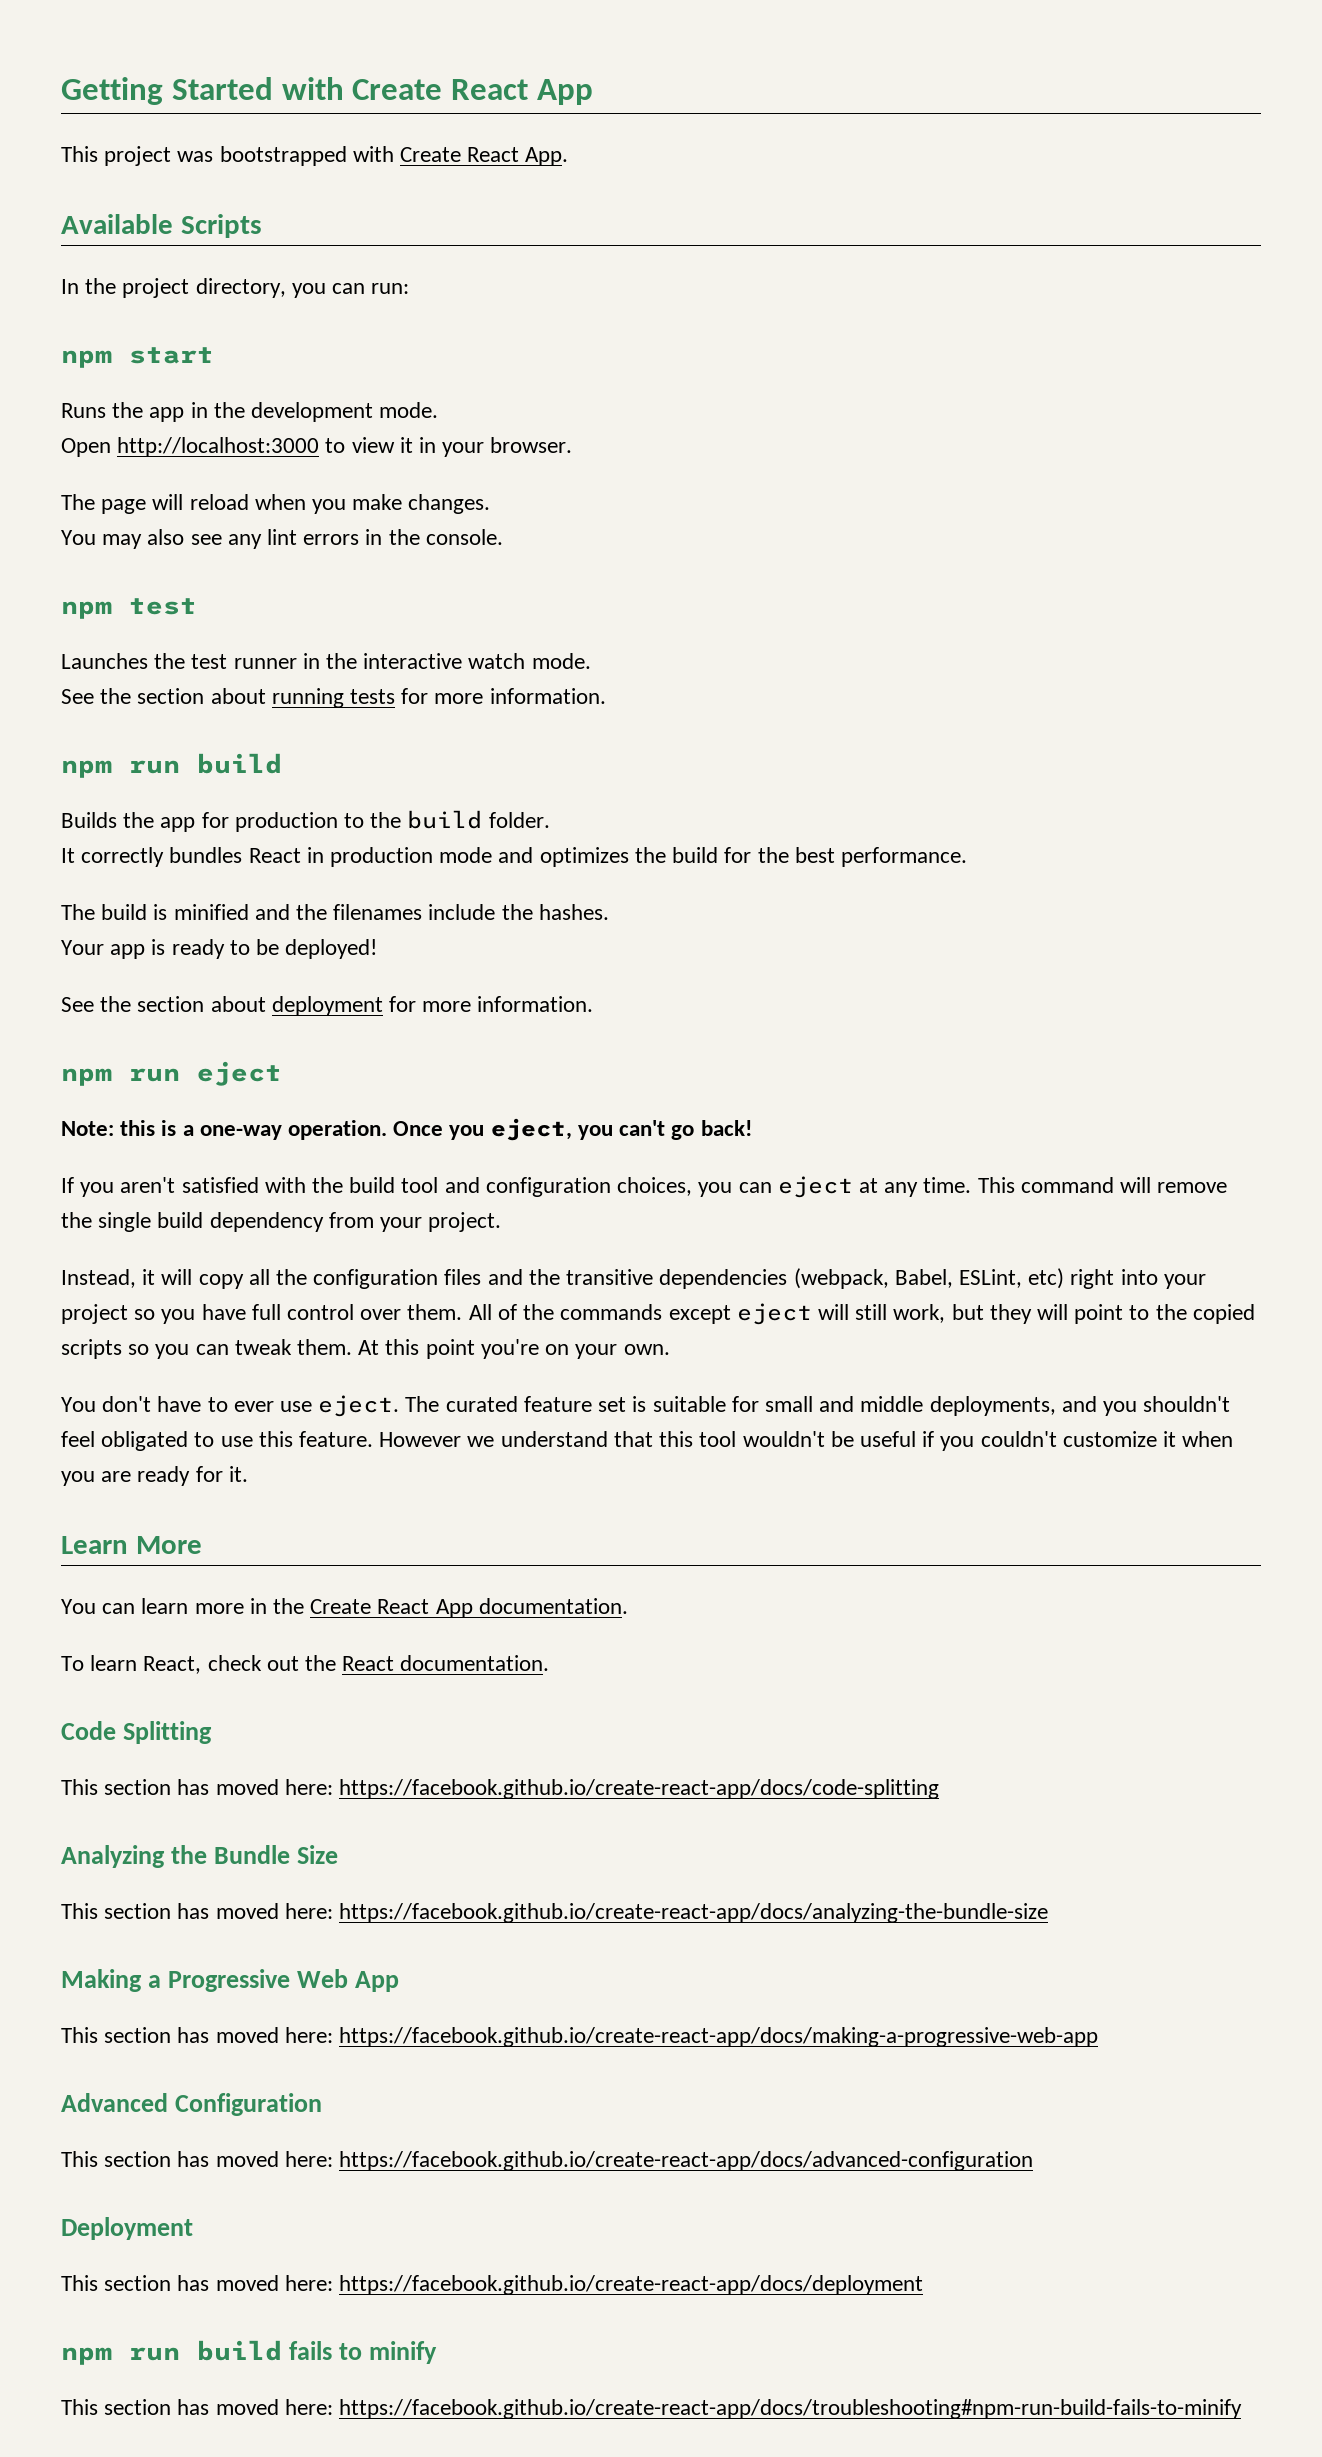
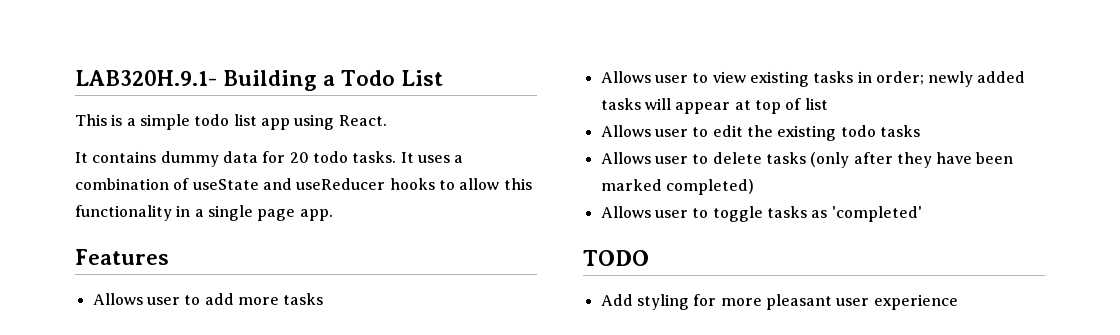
[61,77,593,105] [61,146,569,166] [61,214,262,238] [61,278,410,298] [61,347,214,368] [61,402,439,422] [61,437,573,457] [61,494,491,514] [61,529,503,549] [61,598,197,619] [61,653,591,669] [61,688,606,708] [61,753,282,778] [61,810,550,832] [61,847,967,867] [61,904,609,920] [61,939,378,959] [61,996,594,1016] [61,1061,282,1086] [61,1118,752,1141] [61,1176,1228,1198] [61,1212,502,1232] [61,1268,1206,1289] [61,1303,1255,1325] [61,1339,670,1359] [61,1395,1231,1417] [61,1431,1234,1451] [61,1466,248,1486] [61,1536,202,1554] [61,1598,628,1618] [61,1655,550,1674] [61,1721,213,1744] [61,1779,940,1799] [61,1845,339,1868] [61,1903,1049,1923] [61,1969,400,1992] [61,2027,1099,2047] [61,2093,323,2116] [61,2151,1034,2171] [61,2217,193,2240] [61,2275,924,2295] [61,2340,438,2365] [61,2399,1243,2419] Getting Started with Create React App // This project was bootstrapped with Create React App. // Available Scripts // In the project directory, you can run: // npm start // Runs the app in the development mode. // Open http://localhost:3000 to view it in your browser. // The page will reload when you make changes. // You may also see any lint errors in the console. // npm test // Launches the test runner in the interactive watch mode. // See the section about running tests for more information. // npm run build // Builds the app for production to the build folder. // It correctly bundles React in production mode and optimizes the build for the best performance. // The build is minified and the filenames include the hashes. // Your app is ready to be deployed! // See the section about deployment for more information. // npm run eject // Note: this is a one-way operation. Once you eject, you can't go back! // If you aren't satisfied with the build tool and configuration choices, you can eject at any time. This command will remove the single build dependency from your project. // Instead, it will copy all the configuration files and the transitive dependencies (webpack, Babel, ESLint, etc) right into your project so you have full control over them. All of the commands except eject will still work, but they will point to the copied scripts so you can tweak them. At this point you're on your own. // You don't have to ever use eject. The curated feature set is suitable for small and middle deployments, and you shouldn't feel obligated to use this feature. However we understand that this tool wouldn't be useful if you couldn't customize it when you are ready for it. // Learn More // You can learn more in the Create React App documentation. // To learn React, check out the React documentation. // Code Splitting // This section has moved here: https://facebook.github.io/create-react-app/docs/code-splitting // Analyzing the Bundle Size // This section has moved here: https://facebook.github.io/create-react-app/docs/analyzing-the-bundle-size // Making a Progressive Web App // This section has moved here: https://facebook.github.io/create-react-app/docs/making-a-progressive-web-app // Advanced Configuration // This section has moved here: https://facebook.github.io/create-react-app/docs/advanced-configuration // Deployment // This section has moved here: https://facebook.github.io/create-react-app/docs/deployment // npm run build fails to minify // This section has moved here: https://facebook.github.io/create-react-app/docs/troubleshooting#npm-run-build-fails-to-minify -> [75,70,444,91] [75,114,387,130] [75,151,464,167] [75,178,532,190] [75,205,333,221] [75,249,169,265] [92,293,324,305] [600,71,1026,87] [600,98,828,114] [600,125,920,141] [600,152,1014,168] [600,179,754,195] [600,206,922,222] [583,250,649,266] [600,294,958,310] LAB320H.9.1- Building a Todo List // This is a simple todo list app using React. // It contains dummy data for 20 todo tasks. It uses a combination of useState and useReducer hooks to allow this functionality in a single page app. // Features // Allows user to add more tasks // Allows user to view existing tasks in order; newly added tasks will appear at top of list // Allows user to edit the existing todo tasks // Allows user to delete tasks (only after they have been marked completed) // Allows user to toggle tasks as 'completed' // TODO // Add styling for more pleasant user experience

